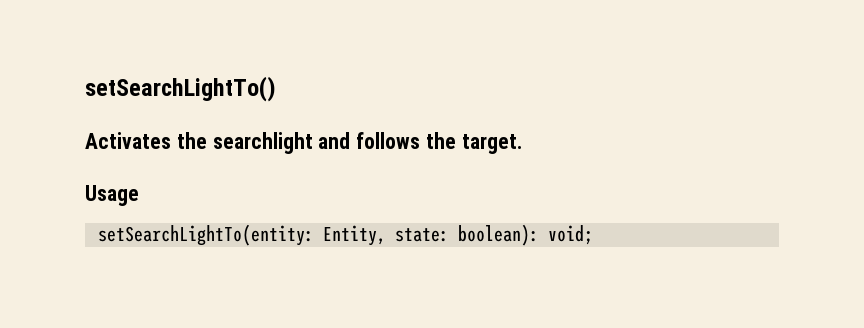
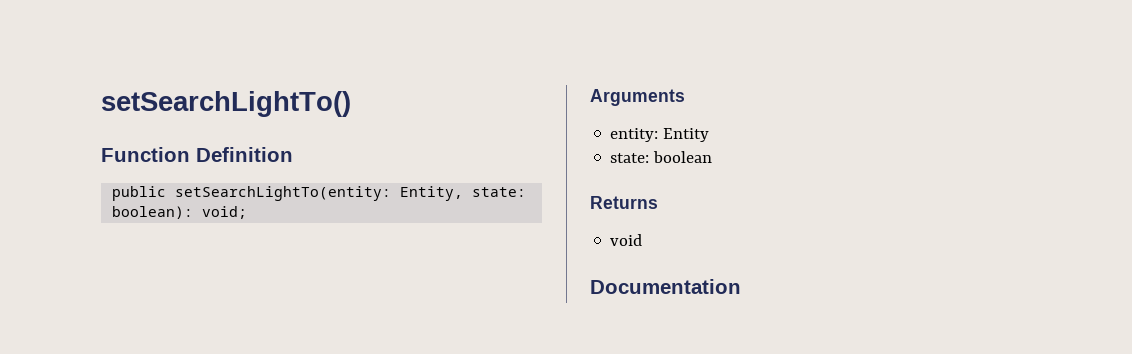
[85,132,522,154] [85,185,139,206] Activates the searchlight and follows the target. // Usage // -> [101,147,293,162] [112,186,167,201] Function Definition // public
(593, 235) none -> [590,89,685,106] [610,128,710,142] [610,151,713,163] [590,196,658,209] [610,234,643,246] [590,279,741,294] // Arguments // entity: Entity // state: boolean // Returns // void // Documentation

